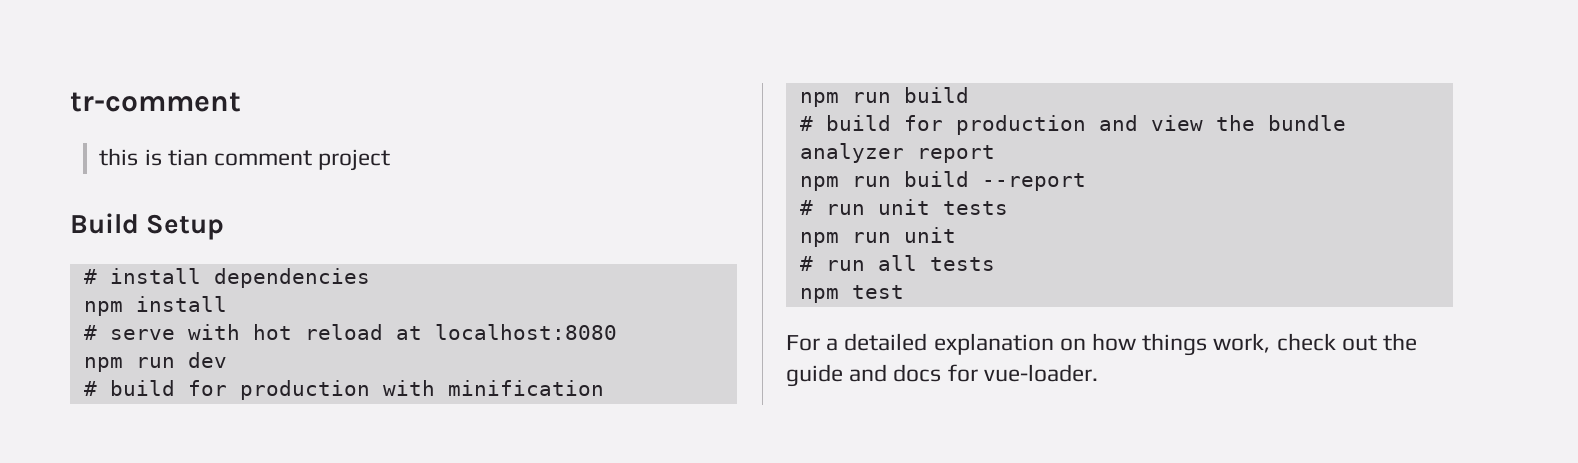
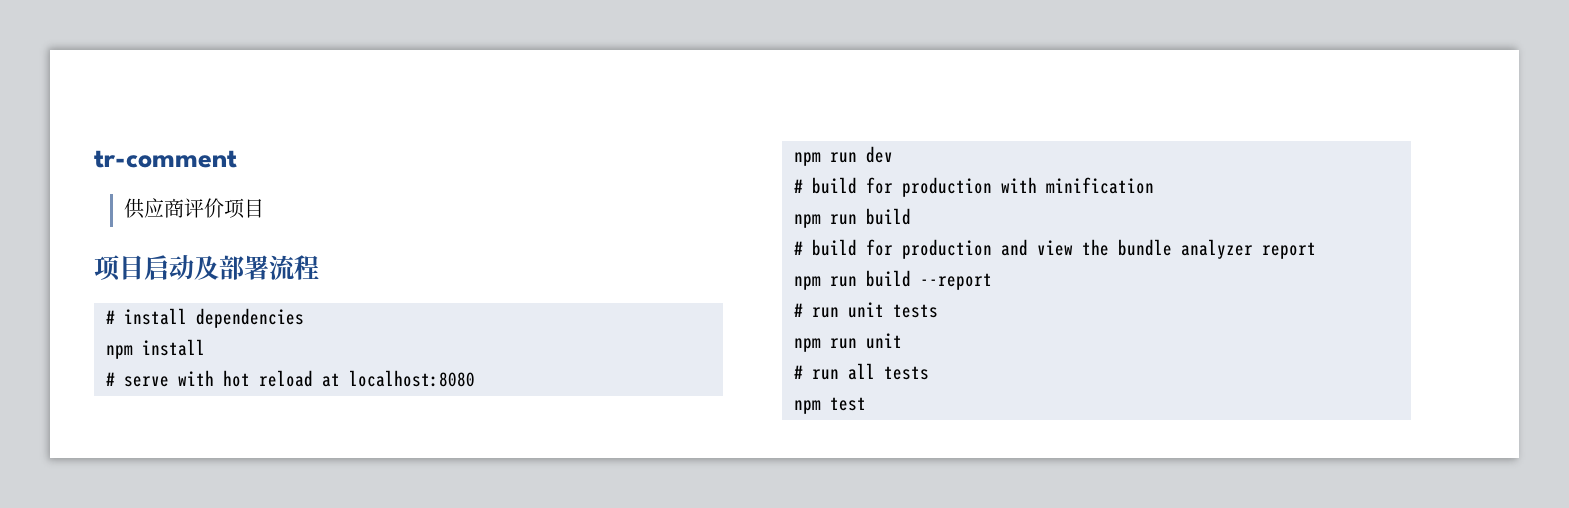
[99,148,391,171] [70,213,225,240] this is tian comment project // Build Setup -> [124,198,265,219] [94,255,319,281] 供应商评价项目 // 项目启动及部署流程
[786,333,1418,356] [786,364,1098,387] // For a detailed explanation on how things work, check out the guide and docs for vue-loader. -> (866, 404) none

